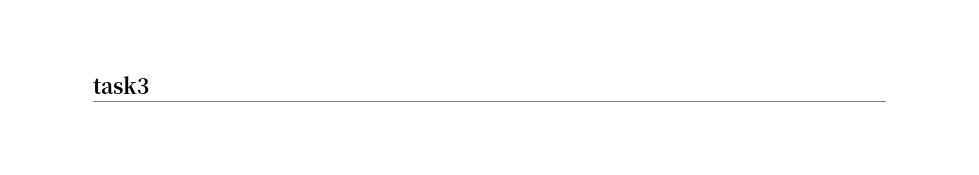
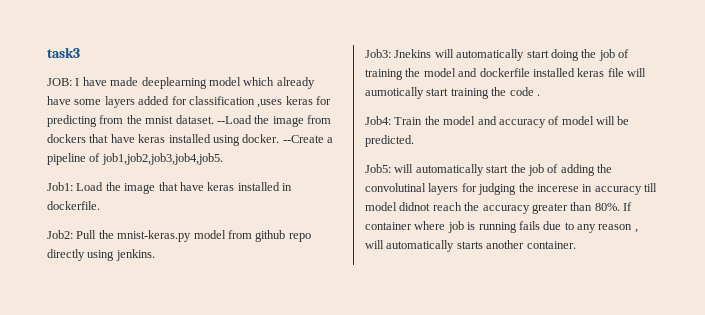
(149, 85) none -> [47,77,315,89] [47,96,331,108] [47,115,331,127] [47,134,333,146] [47,153,223,165] [47,182,292,194] [47,201,100,210] [47,230,311,242] [47,249,155,261] [365,49,629,61] [365,68,646,80] [365,87,540,99] [365,116,630,128] [365,135,414,147] [365,164,612,176] [365,183,657,195] [365,202,632,214] [365,221,638,233] [365,240,576,252] // JOB: I have made deeplearning model which already have some layers added for classification ,uses keras for predicting from the mnist dataset. --Load the image from dockers that have keras installed using docker. --Create a pipeline of job1,job2,job3,job4,job5. // Job1: Load the image that have keras installed in dockerfile. // Job2: Pull the mnist-keras.py model from github repo directly using jenkins. // Job3: Jnekins will automatically start doing the job of training the model and dockerfile installed keras file will aumotically start training the code . // Job4: Train the model and accuracy of model will be predicted. // Job5: will automatically start the job of adding the convolutinal layers for judging the incerese in accuracy till model didnot reach the accuracy greater than 80%. If container where job is running fails due to any reason , will automatically starts another container.

